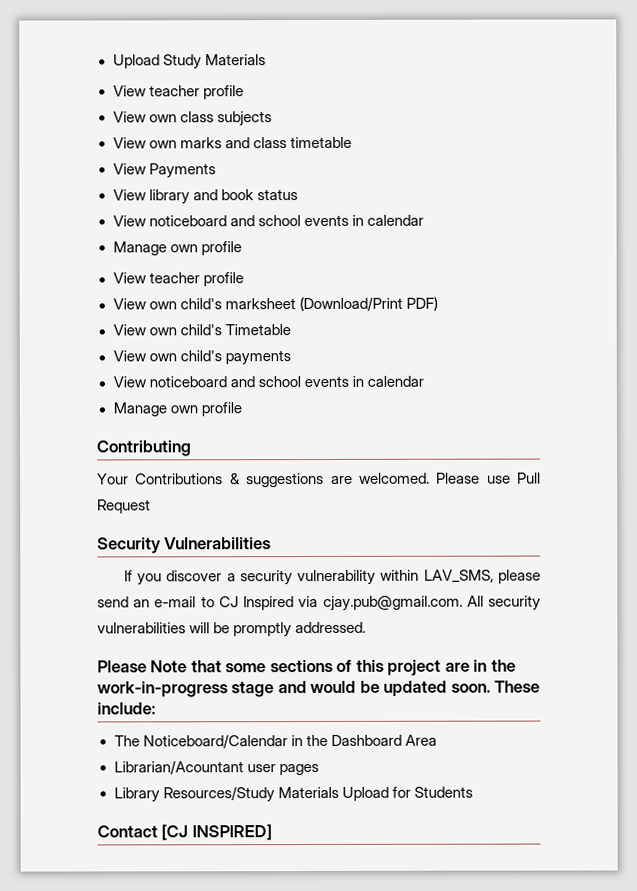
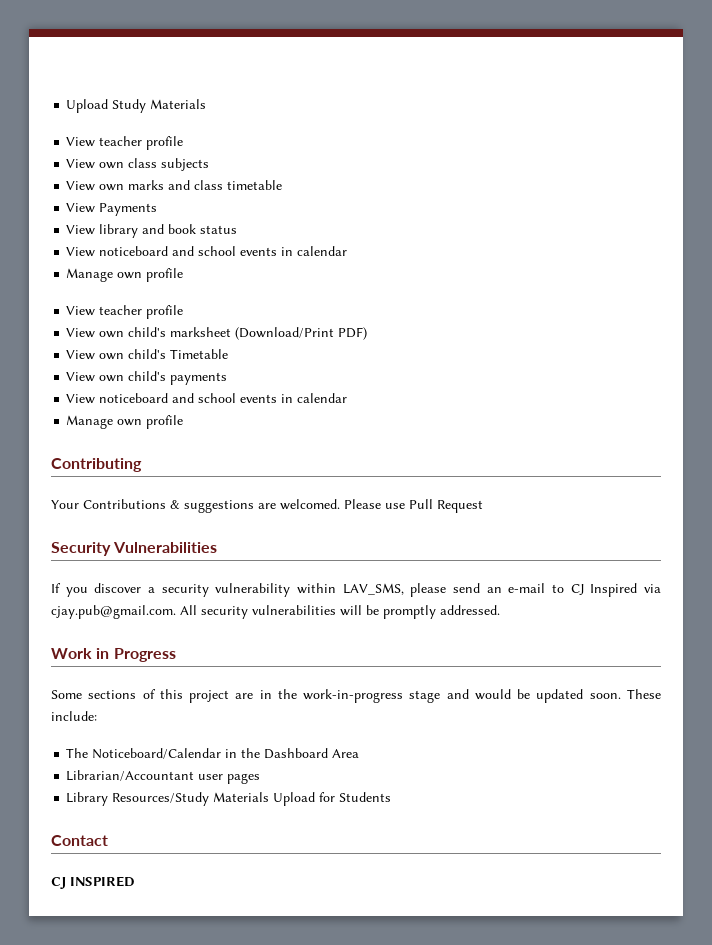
[97,660,267,673] Please Note that some -> [51,648,176,662] [51,690,82,699] Work in Progress // Some
[113,760,244,775] Librarian/Acountant -> [66,770,195,781] Librarian/Accountant
[161,824,272,841] [CJ INSPIRED] -> [51,876,135,889] // CJ INSPIRED

